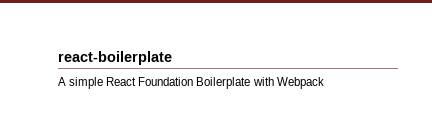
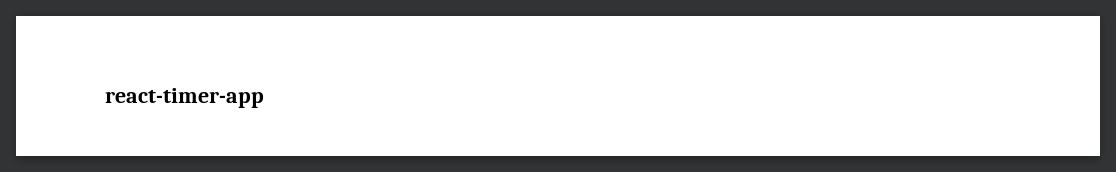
[58,51,172,65] [58,77,324,89] react-boilerplate // A simple React Foundation Boilerplate with Webpack -> [105,88,264,108] react-timer-app

